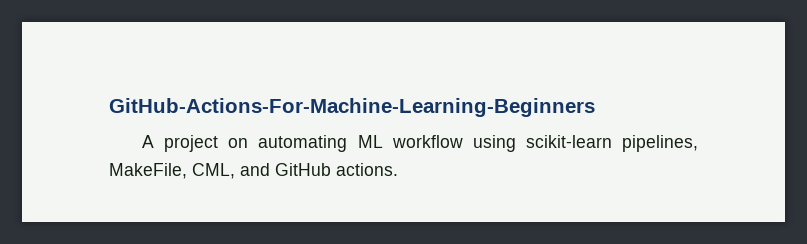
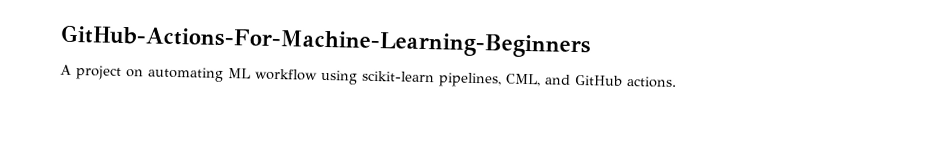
[109,163,187,179] MakeFile, -> (502, 80) none

